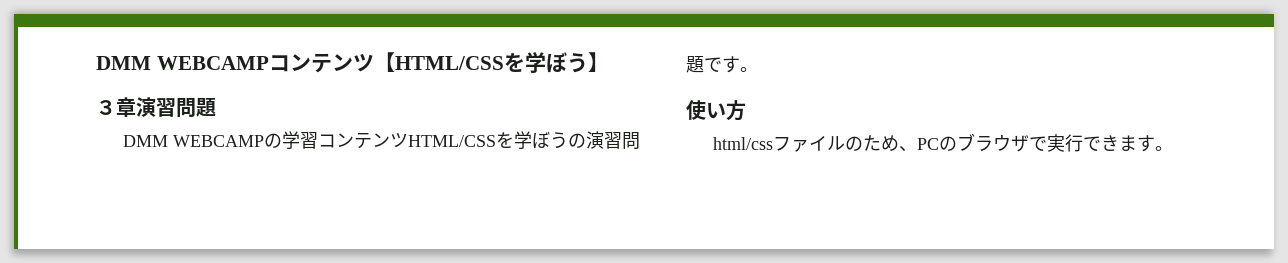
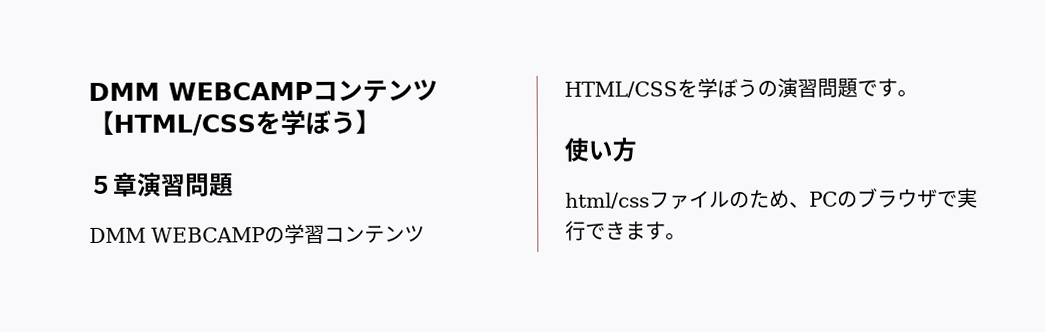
[96,100,116,115] ３ -> [89,175,114,194] ５

